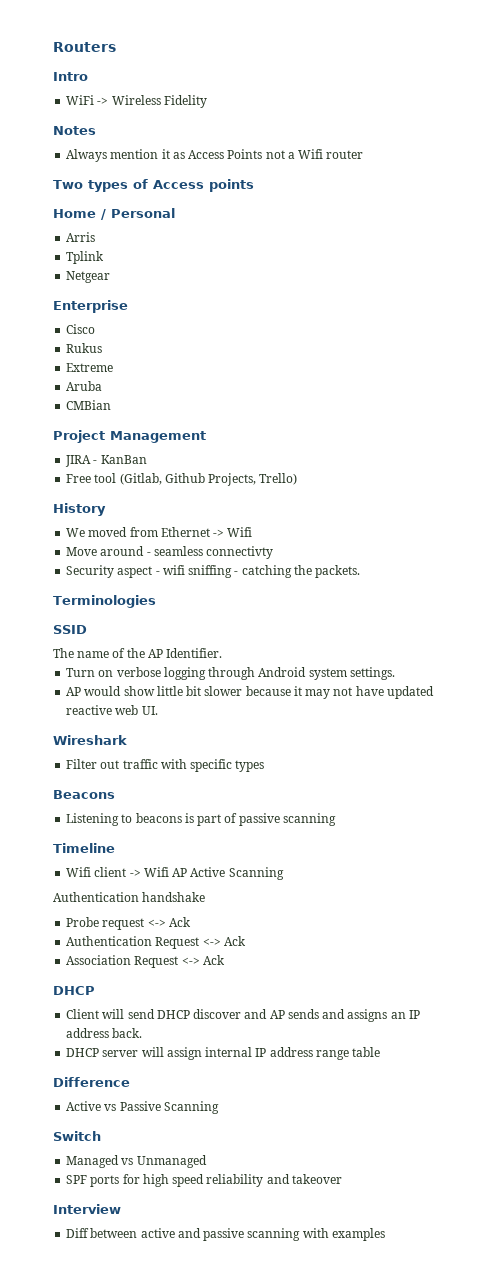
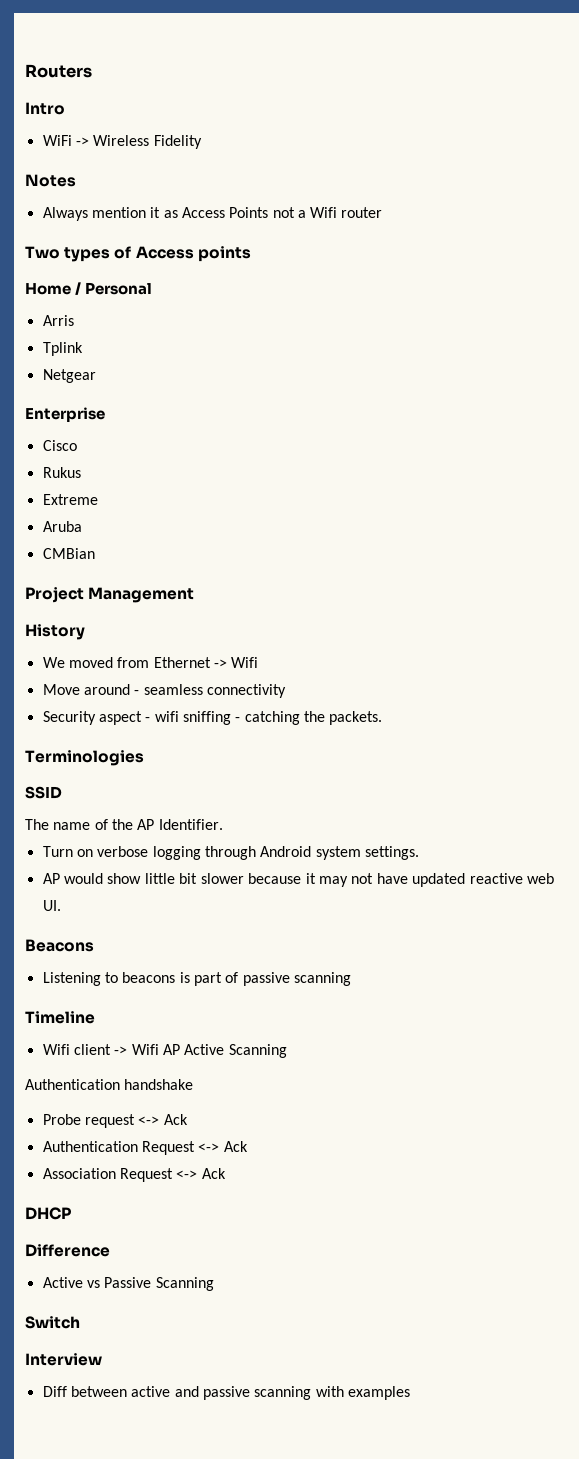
[65,455,147,467] [66,473,298,486] // JIRA - KanBan // Free tool (Gitlab, Github Projects, Trello) -> (195, 595) none
[206,546,274,559] connectivty -> [206,684,286,698] connectivity
[53,735,127,745] [66,759,265,772] // Wireshark // Filter out traffic with specific types -> (61, 905) none
[66,1009,420,1022] [66,1028,143,1038] [66,1047,381,1060] // Client will send DHCP discover and AP sends and assigns an IP address back. // DHCP server will assign internal IP address range table -> (71, 1213) none
[66,1155,207,1168] [66,1174,342,1187] // Managed vs Unmanaged // SPF ports for high speed reliability and takeover -> (80, 1322) none

